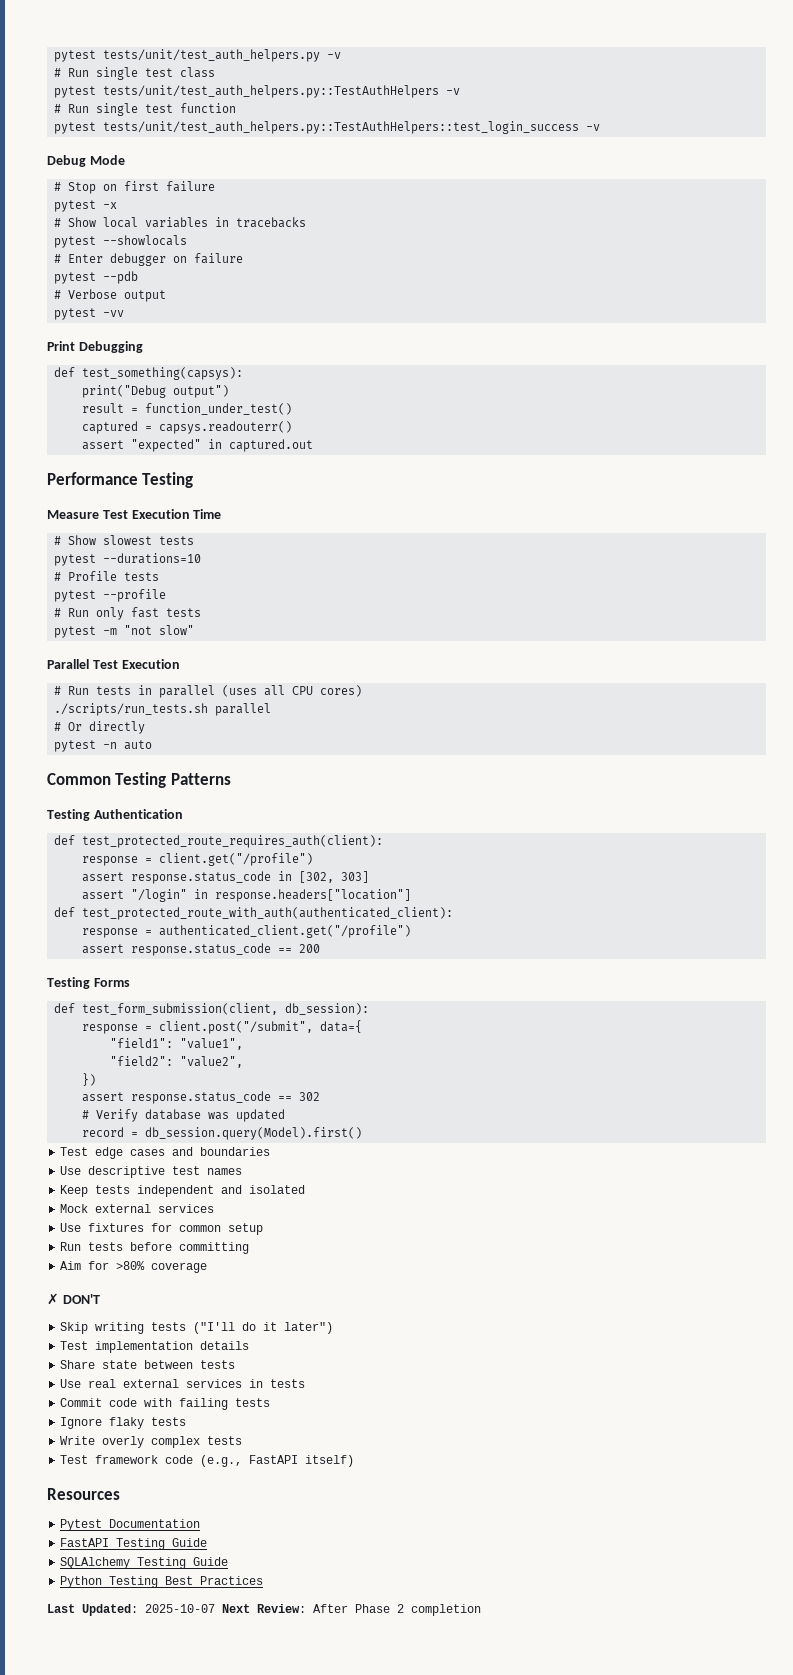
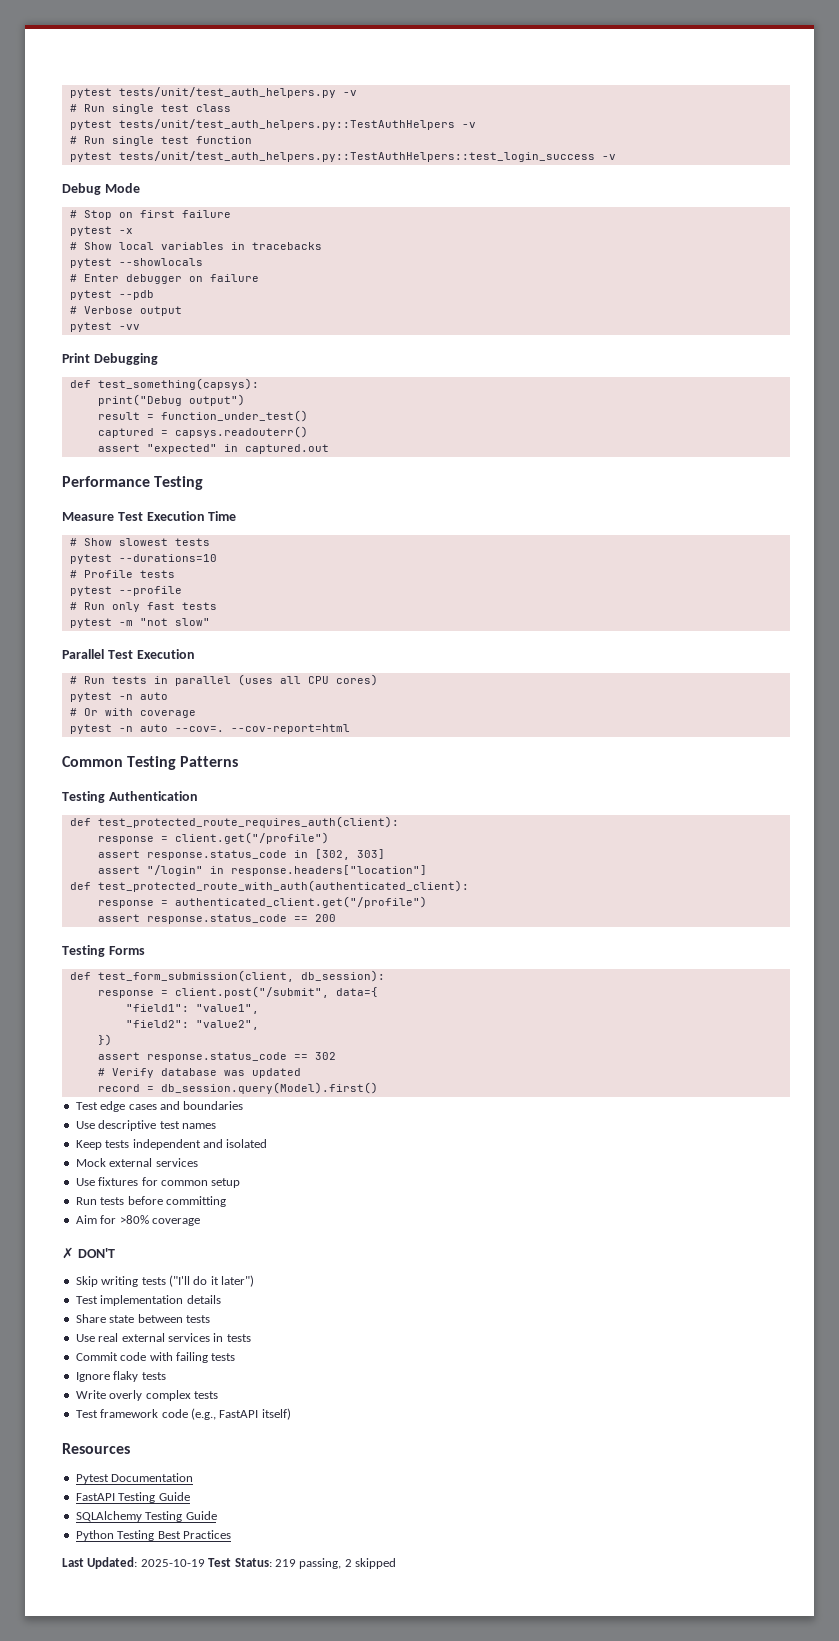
[54,703,272,716] ./scripts/run_tests.sh parallel -> [69,692,168,702] pytest -n auto
[89,721,146,734] [54,740,153,752] directly // pytest -n auto -> [104,708,196,718] [69,724,350,734] with coverage // pytest -n auto --cov=. --cov-report=html
[145,1604,481,1616] 2025-10-07 Next Review: After Phase 2 completion -> [140,1558,396,1569] 2025-10-19 Test Status: 219 passing, 2 skipped

